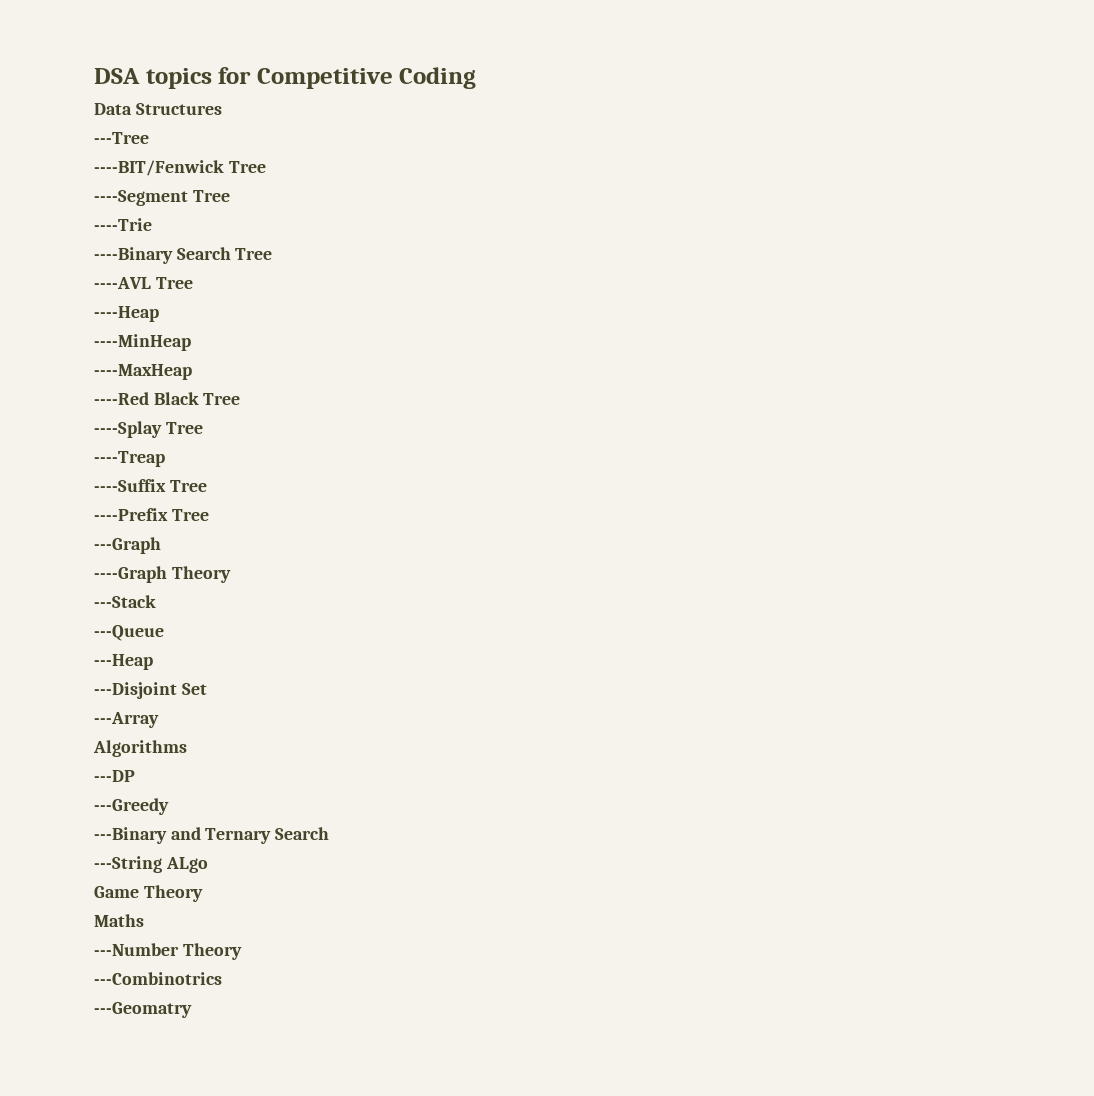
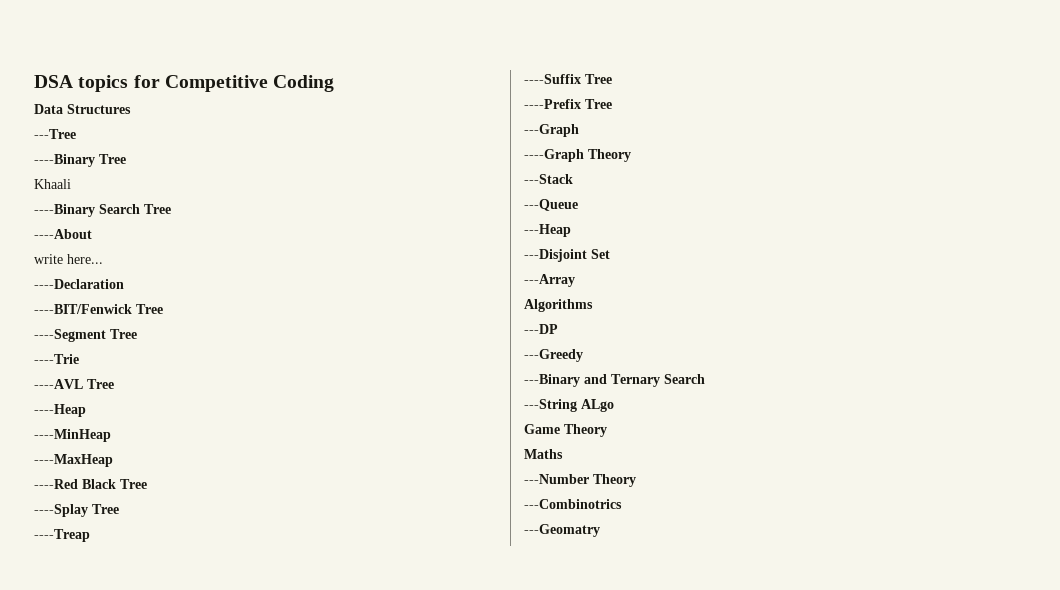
(149, 138) none -> [34,154,126,167] [34,179,71,189] [34,204,171,217] [34,229,92,239] [34,254,103,264] [34,279,124,289] // ----Binary Tree // Khaali // ----Binary Search Tree // ----About // write here... // ----Declaration
[94,247,273,264] // ----Binary Search Tree -> (79, 359) none

